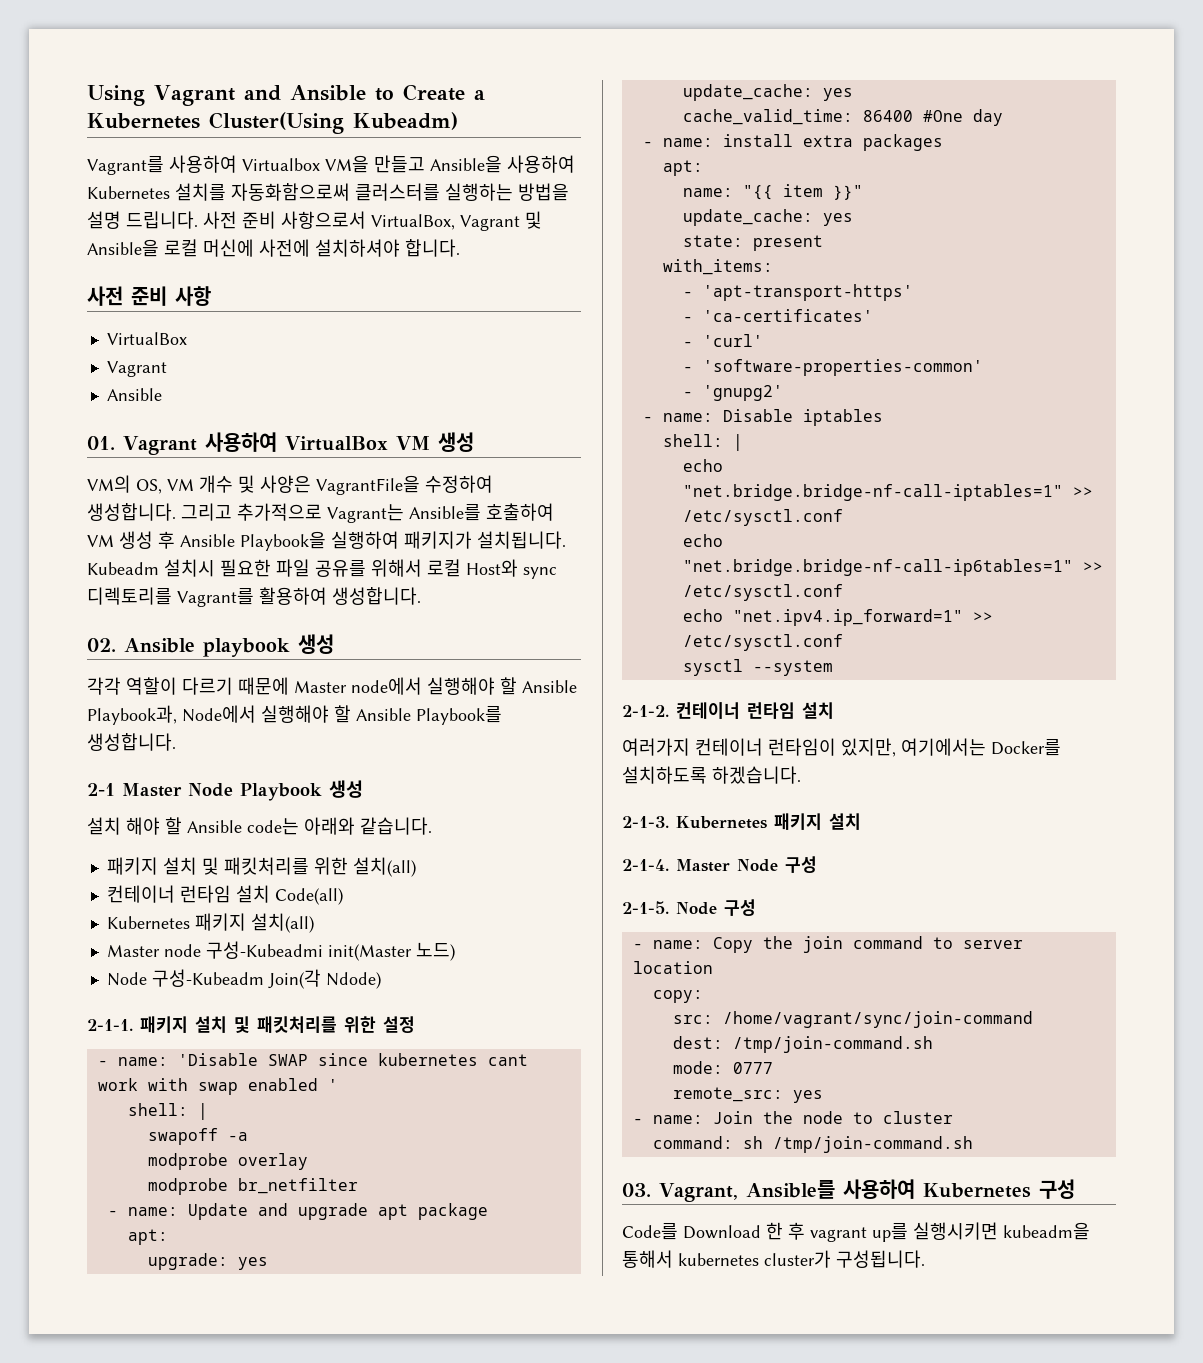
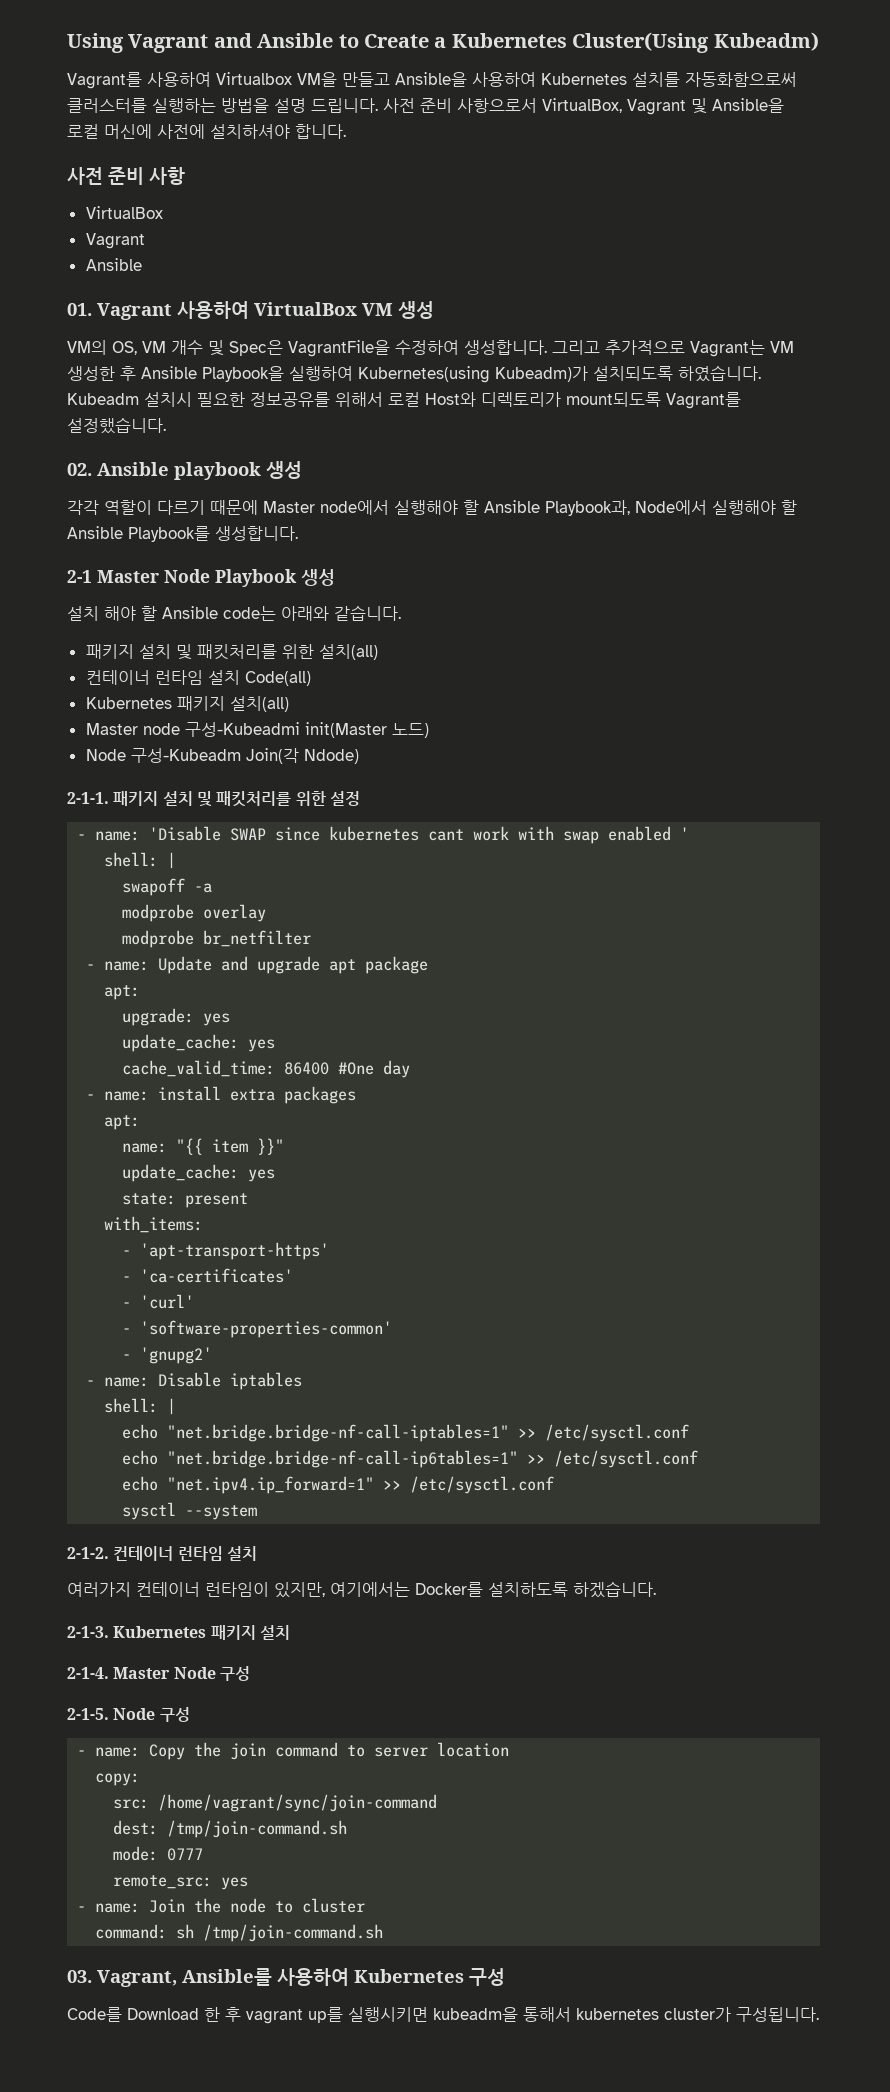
[260,475,311,493] 사양은 -> [229,340,283,356] Spec은
[409,503,554,521] [87,531,566,551] Ansible를 호출하여 VM 생성 후 Ansible Playbook을 실행하여 패키지가 설치됩니다. -> [770,341,794,353] [67,365,761,383] VM 생성한 후 Ansible Playbook을 실행하여 Kubernetes(using Kubeadm)가 설치되도록 하였습니다.
[276,559,366,577] 파일 공유를 -> [250,392,330,407] 정보공유를
[523,567,557,579] [87,587,421,607] sync 디렉토리를 Vagrant를 활용하여 생성합니다. -> [481,392,741,409] [67,417,166,434] 디렉토리가 mount되도록 Vagrant를 설정했습니다.

